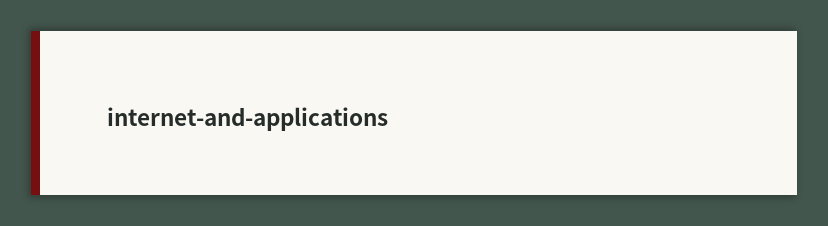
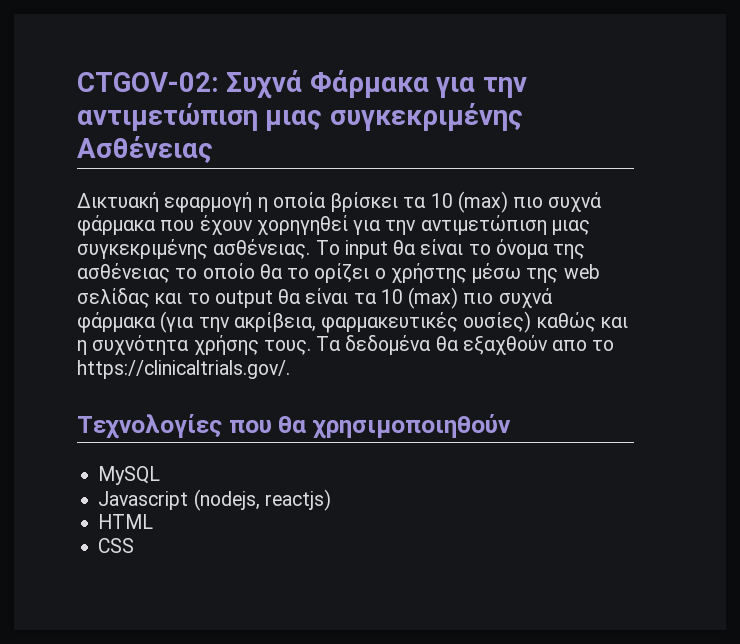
[107,107,388,131] internet-and-applications -> [77,70,527,99] [77,103,523,131] [77,136,213,164] [77,191,603,213] [77,215,590,236] [77,239,586,259] [77,263,600,283] [77,287,553,309] [77,311,628,333] [77,335,615,355] [77,360,290,379] [77,414,511,439] [98,466,161,485] [98,489,331,511] [98,514,154,529] [98,538,135,553] CTGOV-02: Συχνά Φάρμακα για την αντιμετώπιση μιας συγκεκριμένης Ασθένειας // Δικτυακή εφαρμογή η οποία βρίσκει τα 10 (max) πιο συχνά φάρμακα που έχουν χορηγηθεί για την αντιμετώπιση μιας συγκεκριμένης ασθένειας. Το input θα είναι το όνομα της ασθένειας το οποίο θα το ορίζει ο χρήστης μέσω της web σελίδας και το output θα είναι τα 10 (max) πιο συχνά φάρμακα (για την ακρίβεια, φαρμακευτικές ουσίες) καθώς και η συχνότητα χρήσης τους. Τα δεδομένα θα εξαχθούν απο το https://clinicaltrials.gov/. // Τεχνολογίες που θα χρησιμοποιηθούν // MySQL // Javascript (nodejs, reactjs) // HTML // CSS

